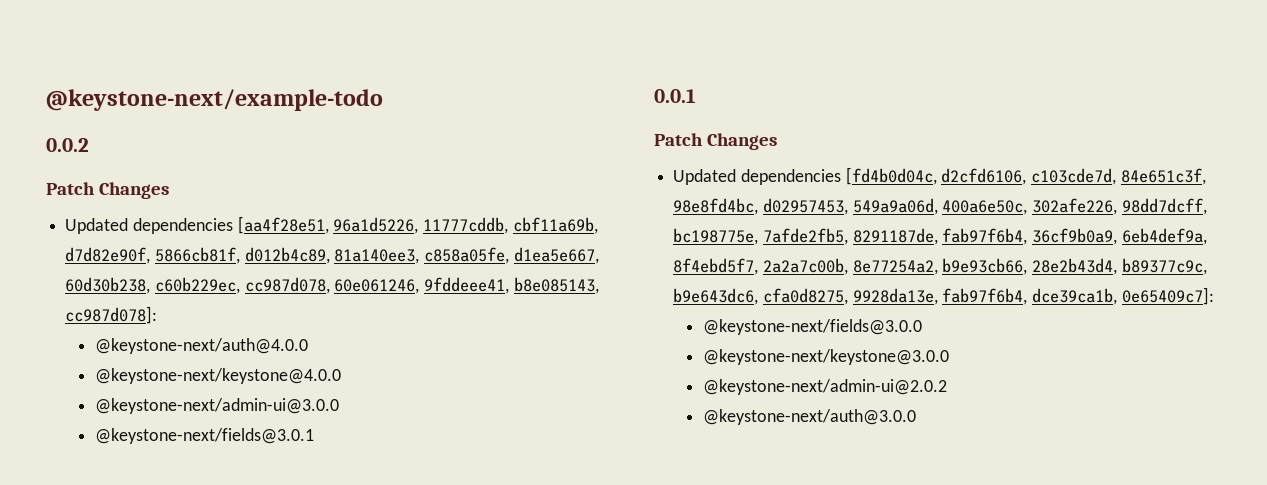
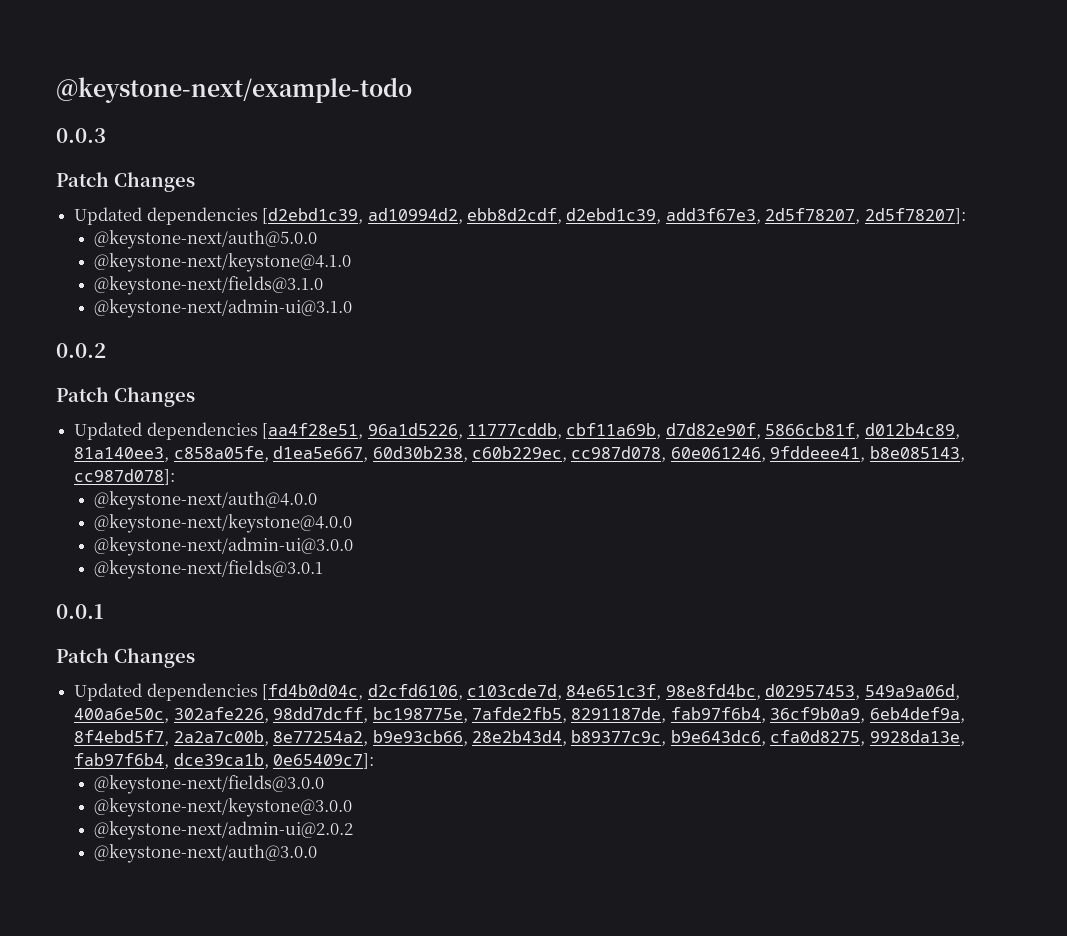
(383, 100) none -> [56,128,106,143] [56,172,195,192] [74,207,966,225] [93,230,317,249] [93,253,351,272] [93,276,323,295] [93,299,352,318] // 0.0.3 // Patch Changes // Updated dependencies [d2ebd1c39, ad10994d2, ebb8d2cdf, d2ebd1c39, add3f67e3, 2d5f78207, 2d5f78207]: // @keystone-next/auth@5.0.0 // @keystone-next/keystone@4.1.0 // @keystone-next/fields@3.1.0 // @keystone-next/admin-ui@3.1.0

